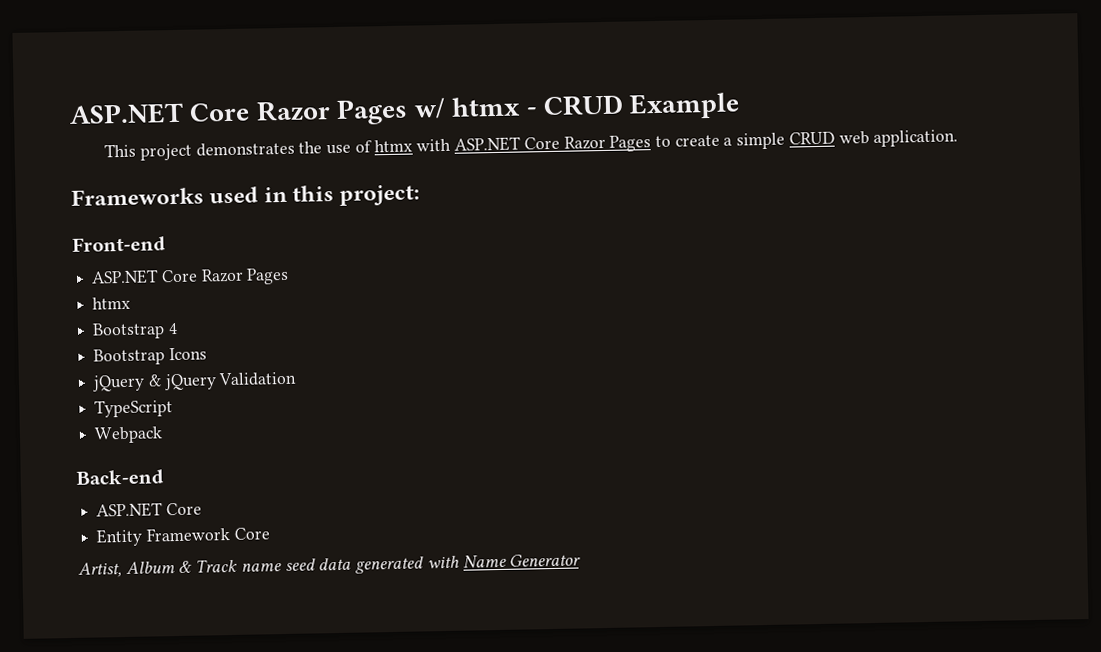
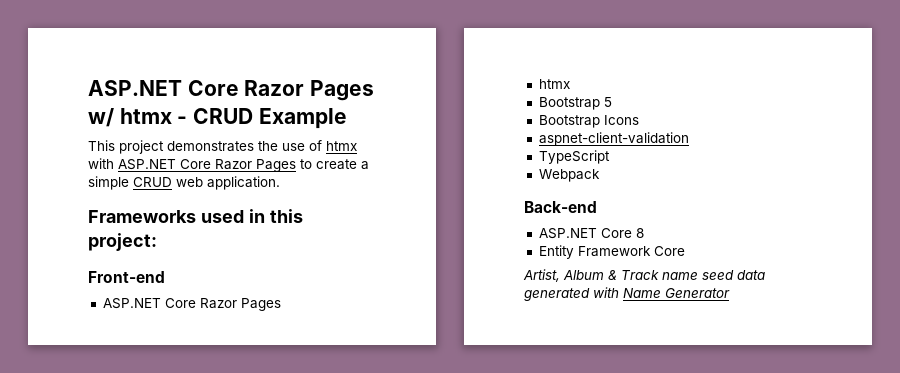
[167,322,178,335] 4 -> [603,97,612,107] 5
[92,371,298,392] jQuery & jQuery Validation -> [538,132,689,146] aspnet-client-validation
(202, 509) none -> [635,228,644,238] 8

